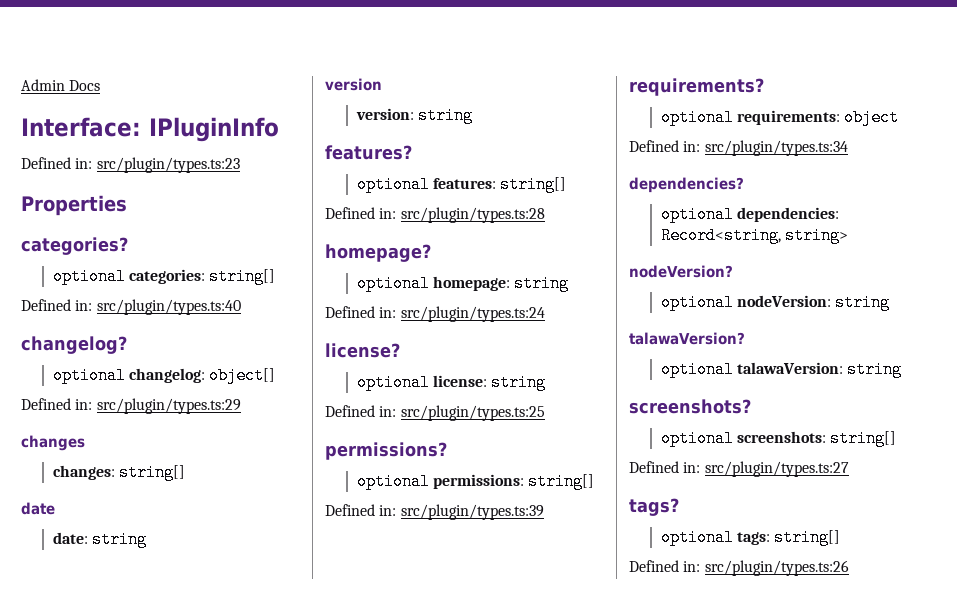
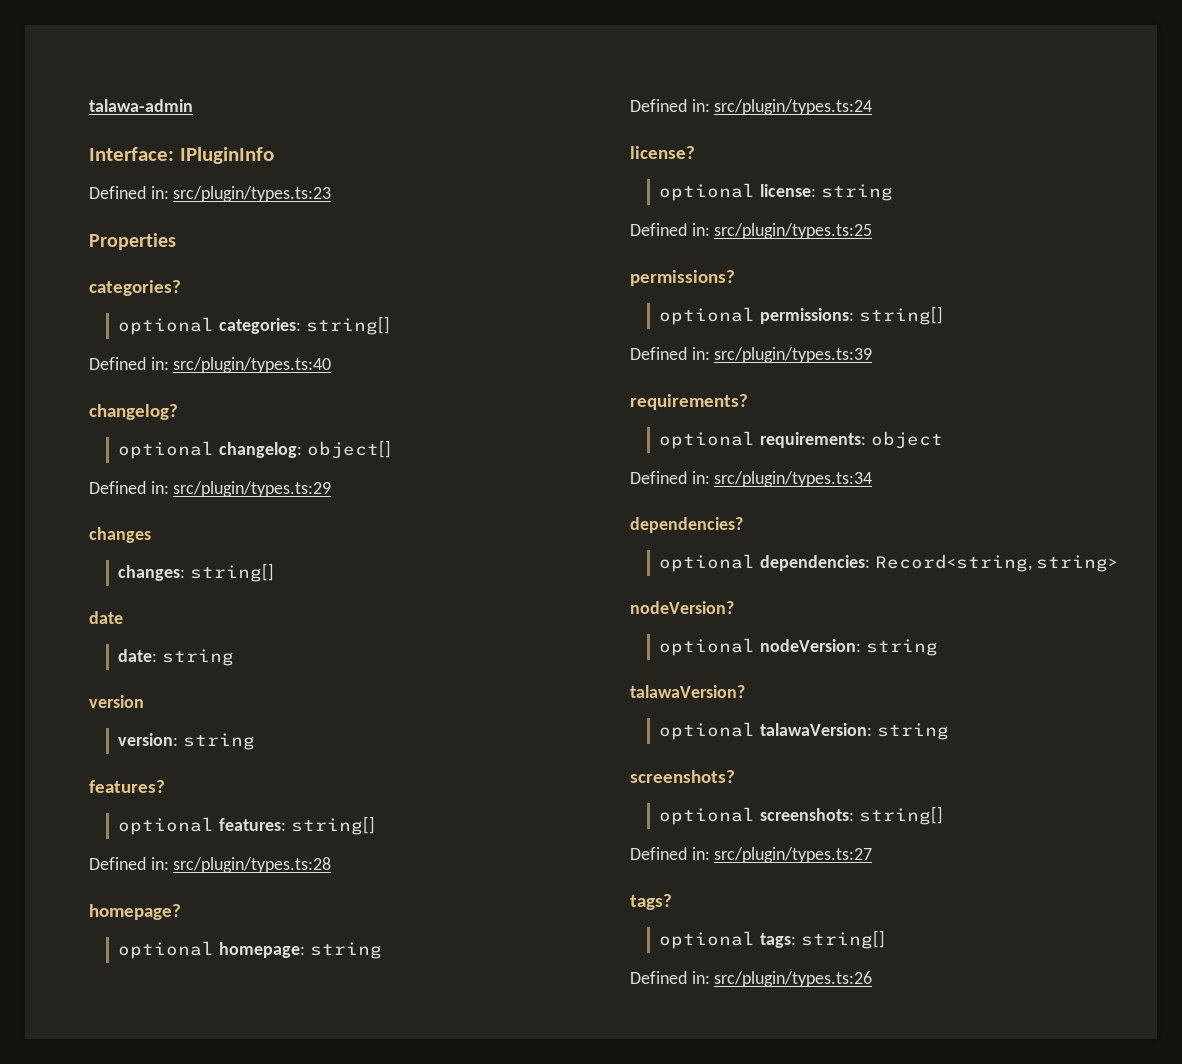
[21,79,101,91] Admin Docs -> [89,99,193,112] talawa-admin

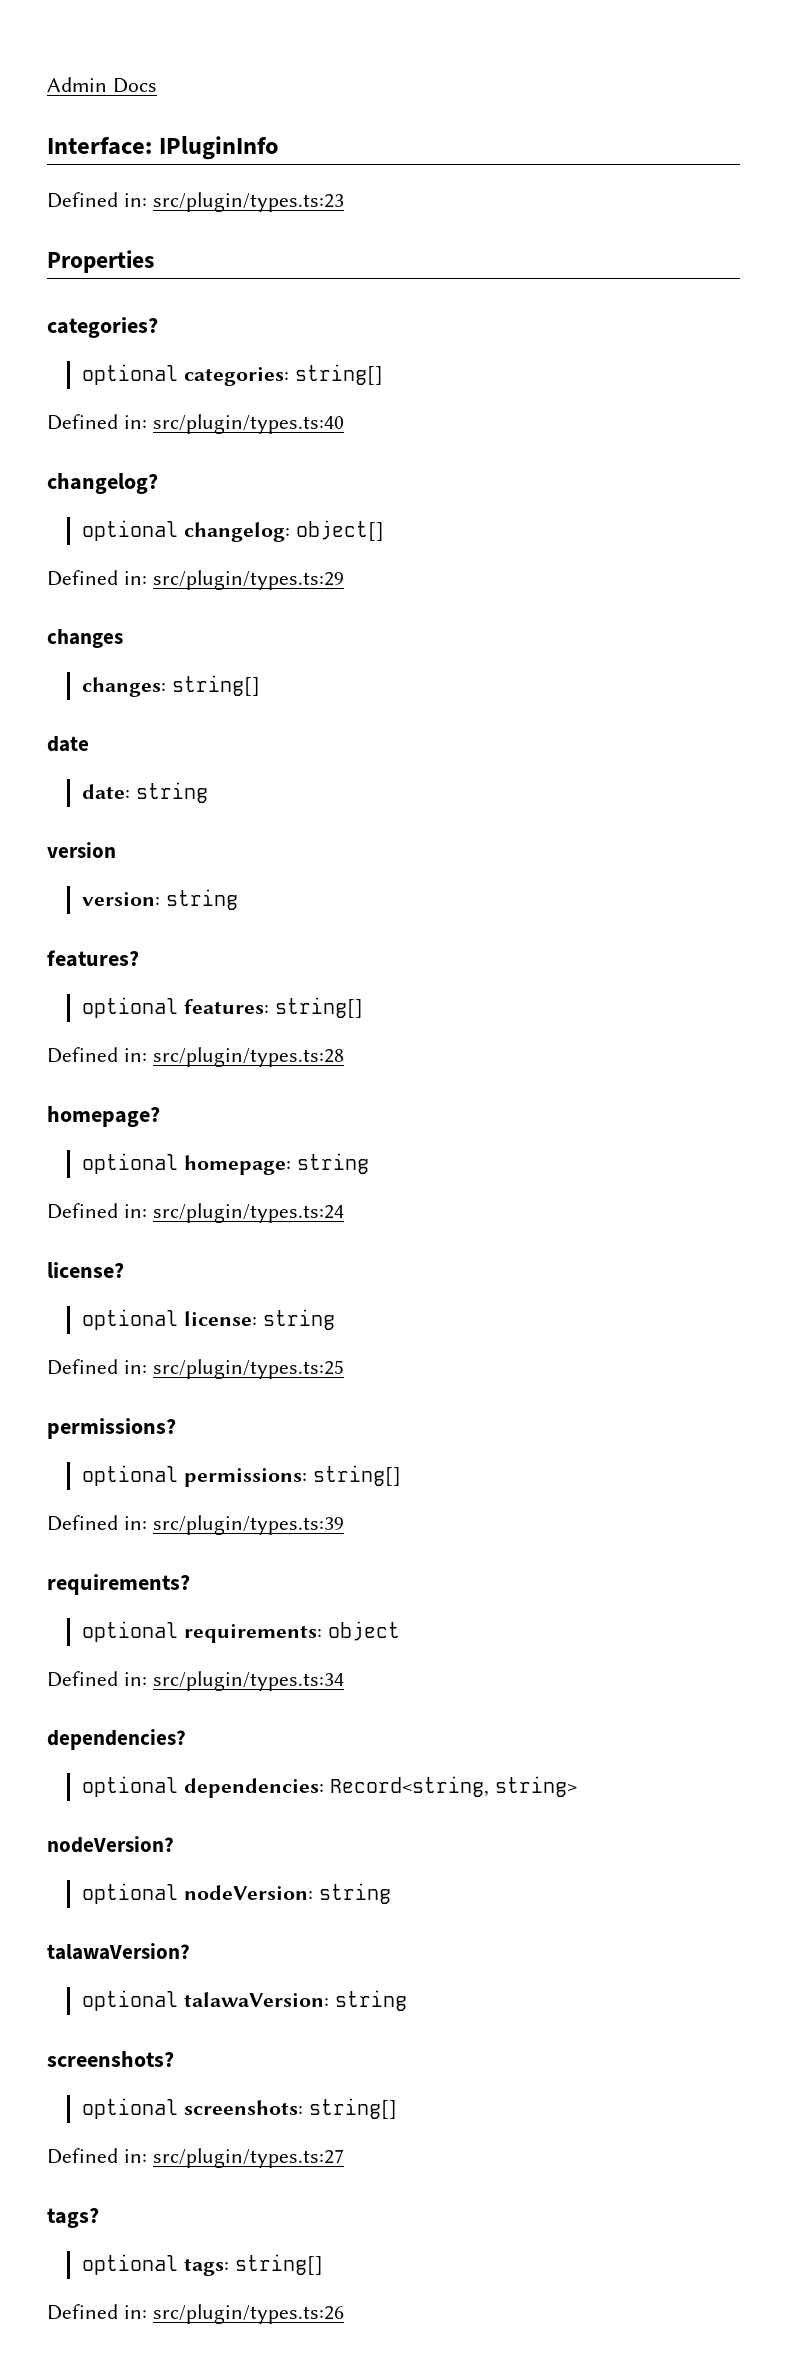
[89,99,193,112] talawa-admin -> [47,77,157,93] Admin Docs

